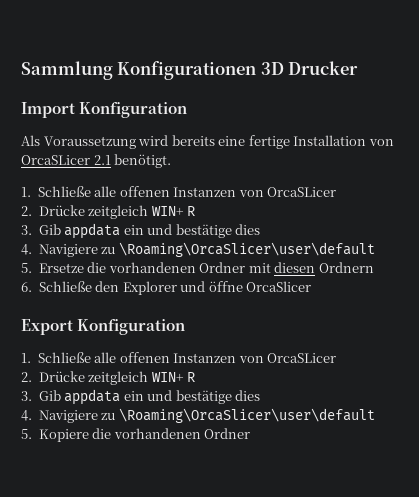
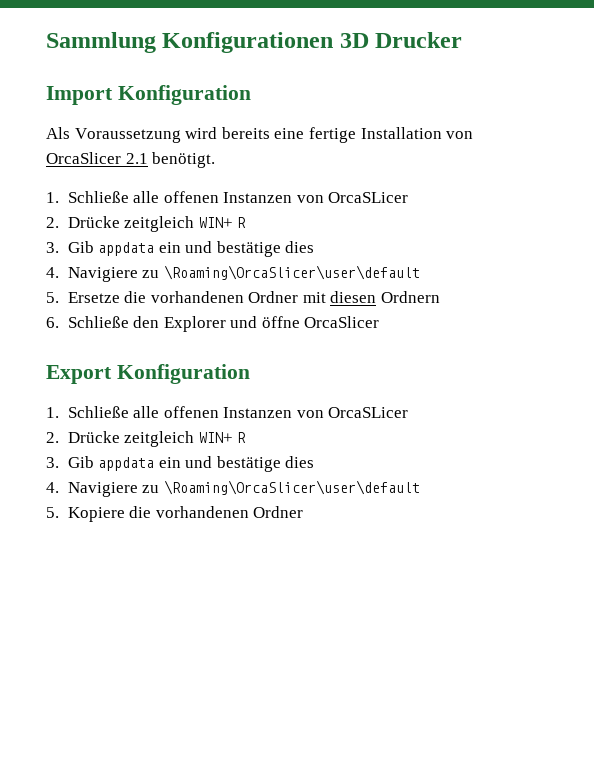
[21,155,90,165] OrcaSLicer -> [46,152,121,164] OrcaSlicer

